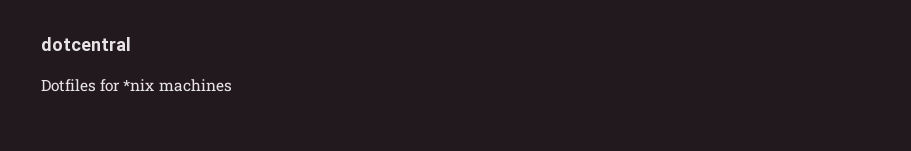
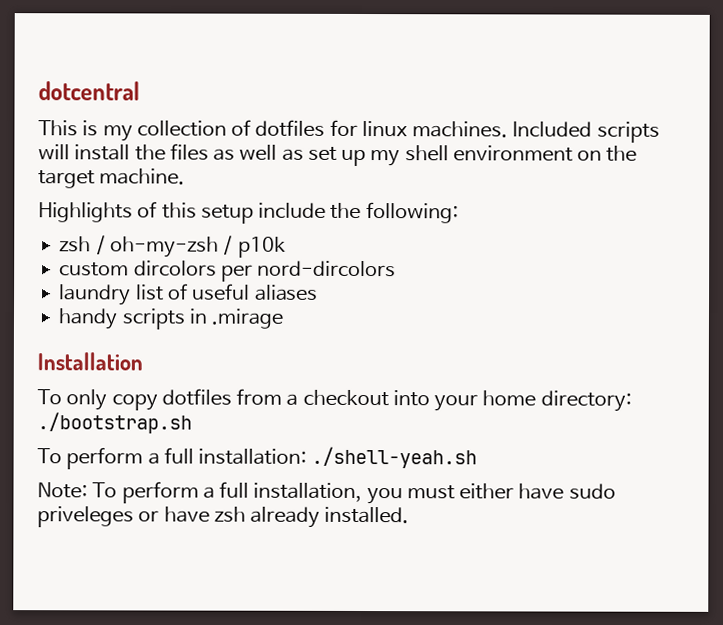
[41,79,232,92] Dotfiles for *nix machines -> [38,119,660,143] [38,143,638,167] [38,168,186,189] [38,201,459,224] [59,235,286,258] [59,260,397,282] [59,283,319,306] [58,308,285,330] [37,352,143,371] [37,388,632,412] [37,412,192,434] [37,446,478,470] [37,481,616,505] [37,506,410,528] This is my collection of dotfiles for linux machines. Included scripts will install the files as well as set up my shell environment on the target machine. // Highlights of this setup include the following: // zsh / oh-my-zsh / p10k // custom dircolors per nord-dircolors // laundry list of useful aliases // handy scripts in .mirage // Installation // To only copy dotfiles from a checkout into your home directory: ./bootstrap.sh // To perform a full installation: ./shell-yeah.sh // Note: To perform a full installation, you must either have sudo priveleges or have zsh already installed.

